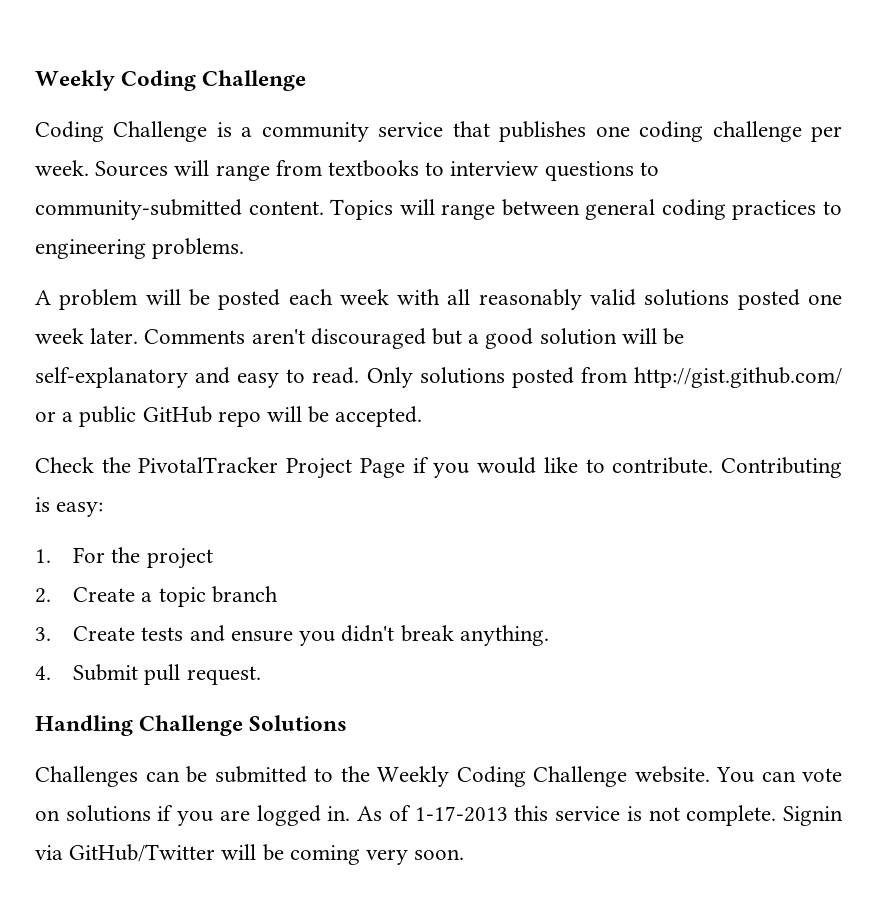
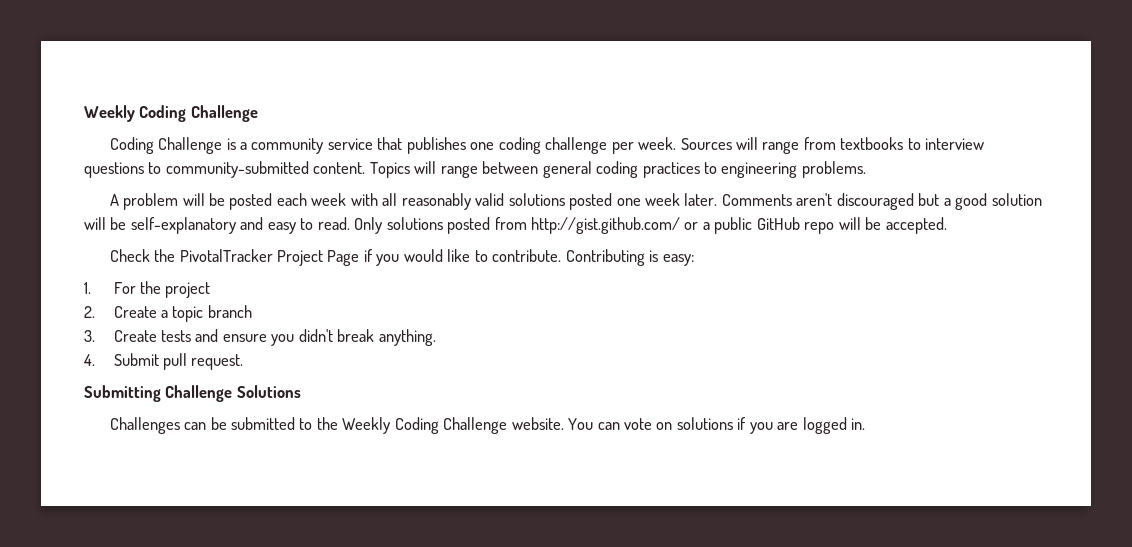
[35,715,133,736] Handling -> [84,385,161,402] Submitting
[357,805,844,826] [35,844,465,865] As of 1-17-2013 this service is not complete. Signin via GitHub/Twitter will be coming very soon. -> (866, 424) none

